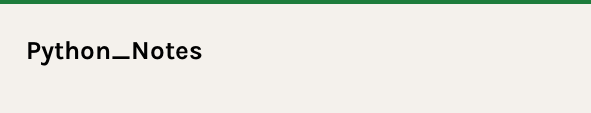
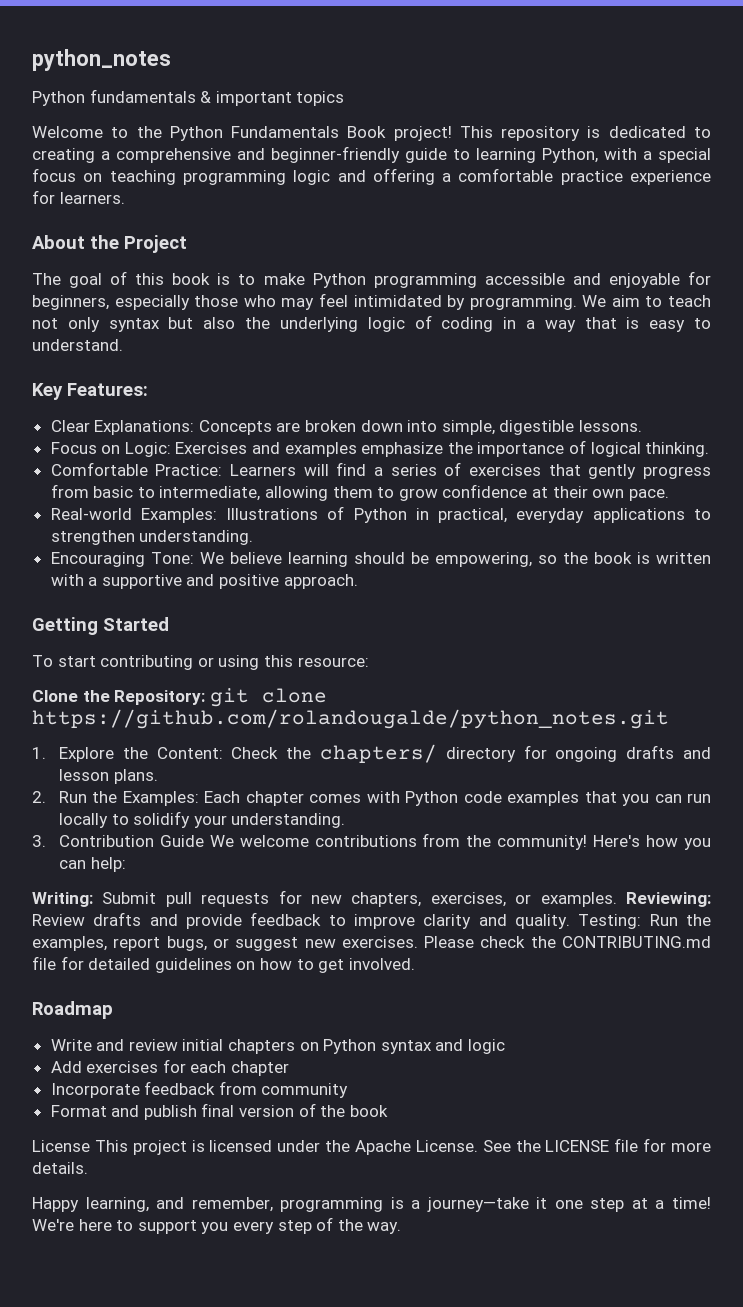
[26,41,203,66] Python_Notes -> [32,49,171,71] [32,89,345,106] [32,126,711,141] [32,146,711,163] [32,168,711,185] [32,190,125,204] [32,235,187,253] [32,271,711,288] [32,293,712,310] [32,315,711,332] [32,339,123,351] [32,383,148,400] [50,420,643,435] [50,440,710,457] [50,462,711,479] [50,484,669,501] [50,506,711,523] [50,530,254,545] [50,552,711,567] [50,574,358,589] [32,617,169,635] [32,655,369,670] [32,688,327,707] [32,709,669,729] [32,744,712,763] [58,769,158,784] [32,791,711,806] [58,811,346,828] [32,833,712,850] [58,857,126,872] [32,890,711,907] [32,912,712,929] [32,936,711,951] [32,956,415,973] [32,1001,113,1019] [50,1039,506,1054] [50,1059,290,1076] [50,1081,349,1098] [50,1103,388,1120] [32,1138,711,1155] [32,1162,88,1174] [32,1197,712,1212] [32,1217,402,1234] python_notes // Python fundamentals & important topics // Welcome to the Python Fundamentals Book project! This repository is dedicated to creating a comprehensive and beginner-friendly guide to learning Python, with a special focus on teaching programming logic and offering a comfortable practice experience for learners. // About the Project // The goal of this book is to make Python programming accessible and enjoyable for beginners, especially those who may feel intimidated by programming. We aim to teach not only syntax but also the underlying logic of coding in a way that is easy to understand. // Key Features: // Clear Explanations: Concepts are broken down into simple, digestible lessons. // Focus on Logic: Exercises and examples emphasize the importance of logical thinking. // Comfortable Practice: Learners will find a series of exercises that gently progress from basic to intermediate, allowing them to grow confidence at their own pace. // Real-world Examples: Illustrations of Python in practical, everyday applications to strengthen understanding. // Encouraging Tone: We believe learning should be empowering, so the book is written with a supportive and positive approach. // Getting Started // To start contributing or using this resource: // Clone the Repository: git clone https://github.com/rolandougalde/python_notes.git // 1. Explore the Content: Check the chapters/ directory for ongoing drafts and lesson plans. // 2. Run the Examples: Each chapter comes with Python code examples that you can run locally to solidify your understanding. // 3. Contribution Guide We welcome contributions from the community! Here's how you can help: // Writing: Submit pull requests for new chapters, exercises, or examples. Reviewing: Review drafts and provide feedback to improve clarity and quality. Testing: Run the examples, report bugs, or suggest new exercises. Please check the CONTRIBUTING.md file for detailed guidelines on how to get involved. // Roadmap // Write and review initial chapters on Python syntax and logic // Add exercises for each chapter // Incorporate feedback from community // Format and publish final version of the book // License This project is licensed under the Apache License. See the LICENSE file for more details. // Happy learning, and remember, programming is a journey—take it one step at a time! We're here to support you every step of the way.

